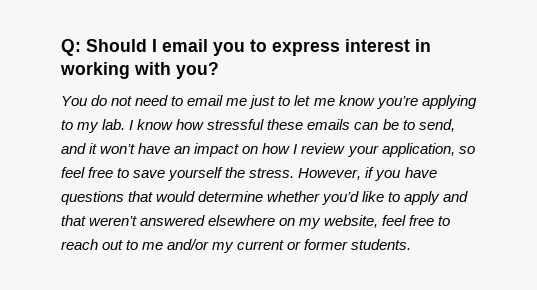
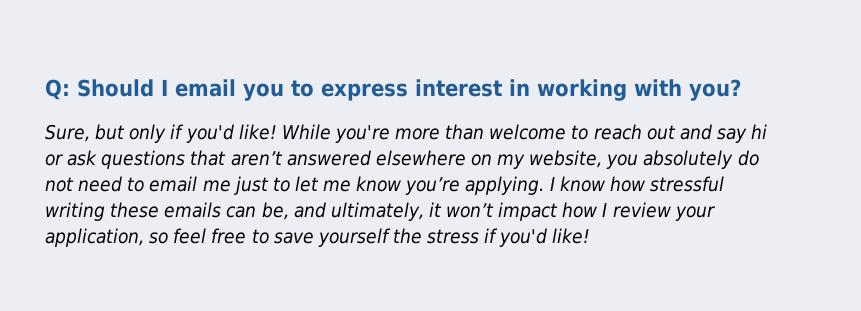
[61,96,88,106] You -> [45,124,768,143] [45,150,734,169] Sure, but only if you'd like! While you're more than welcome to reach out and say hi or ask questions that aren’t answered elsewhere on my website, you absolutely
[421,95,477,109] [61,119,126,133] applying to my lab. -> [465,176,545,195] applying.
(265, 124) none -> [45,202,105,221] writing
[382,119,455,132] [61,143,259,157] be to send, and it won’t have an impact on -> [261,202,559,221] be, and ultimately, it won’t impact
[249,167,437,181] [61,191,469,205] [61,215,451,229] [61,239,412,253] stress. However, if you have questions that would determine whether you’d like to apply and that weren’t answered elsewhere on my website, feel free to reach out to me and/or my current or former students. -> [427,228,591,247] stress if you'd like!

